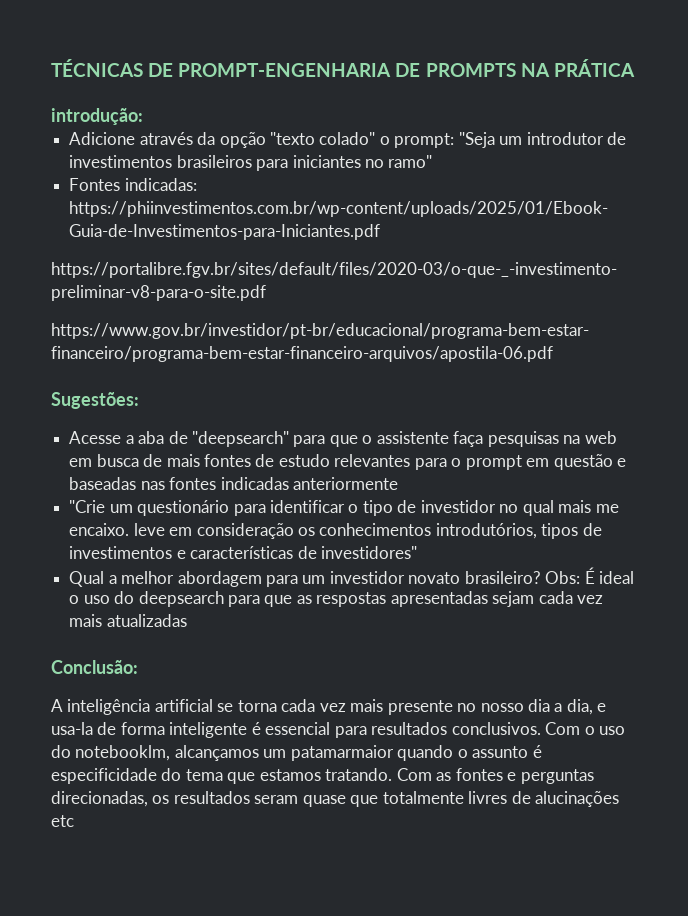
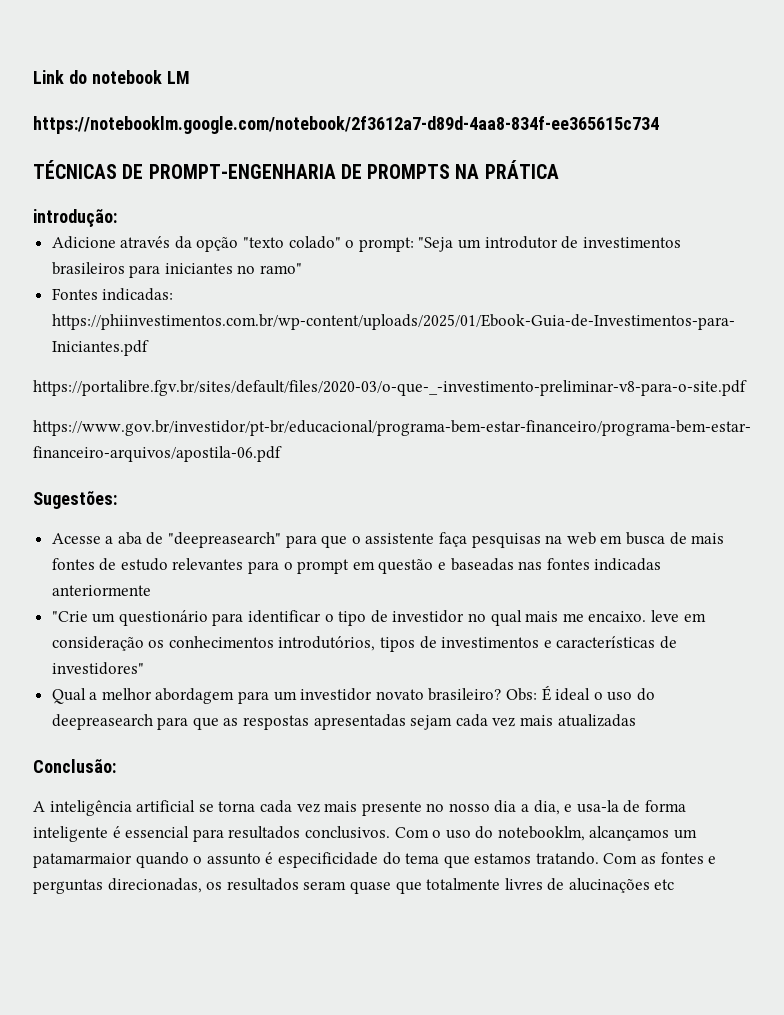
(51, 68) none -> [33,70,190,84] [33,116,659,134] Link do notebook LM // https://notebooklm.google.com/notebook/2f3612a7-d89d-4aa8-834f-ee365615c734 //
[191,431,289,447] "deepsearch" -> [168,532,282,548] "deepreasearch"
[138,591,224,607] deepsearch -> [51,714,153,730] deepreasearch

